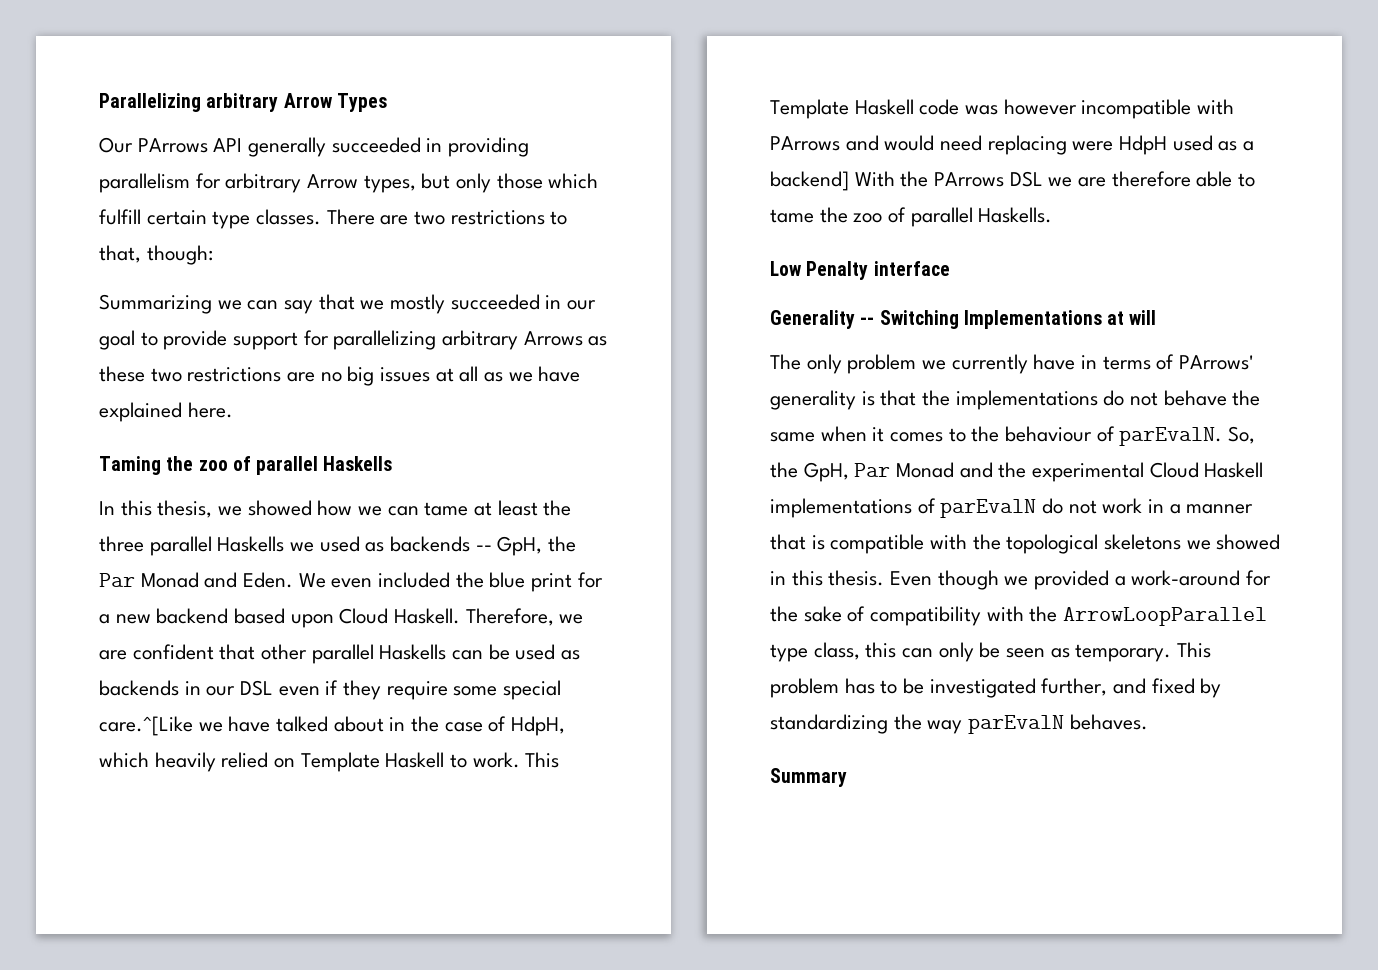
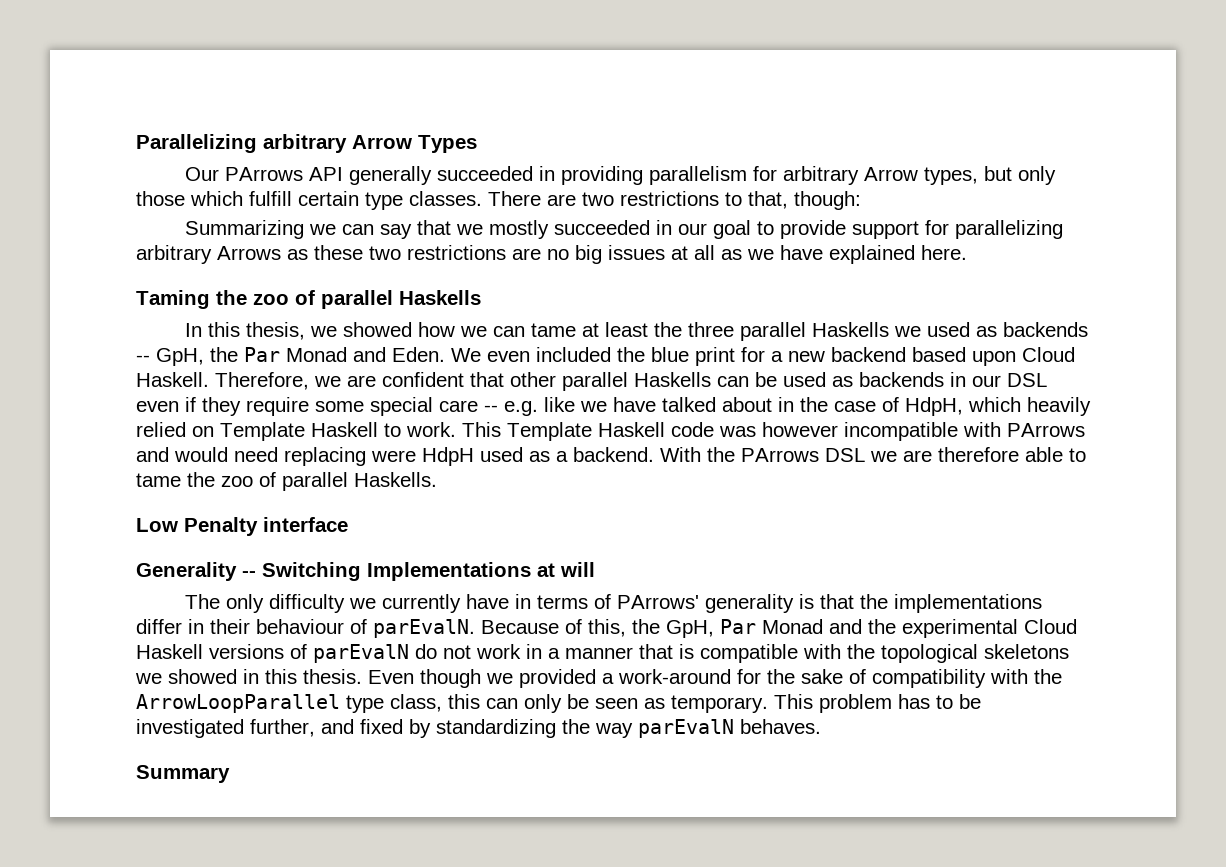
[99,716,193,736] care.^[Like -> [439,397,575,416] care -- e.g. like
[770,171,849,191] backend] -> [573,447,654,462] backend.
[847,354,917,374] problem -> [268,594,345,613] difficulty
[1103,390,1261,406] [770,426,1256,446] do not behave the same when it comes to the behaviour of parEvalN. So, -> [136,619,626,638] differ in their behaviour of parEvalN. Because of this,
[770,498,912,518] implementations -> [209,644,284,659] versions

